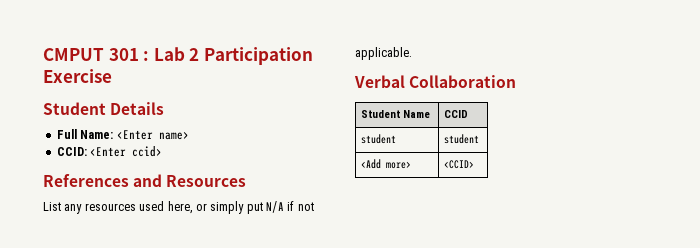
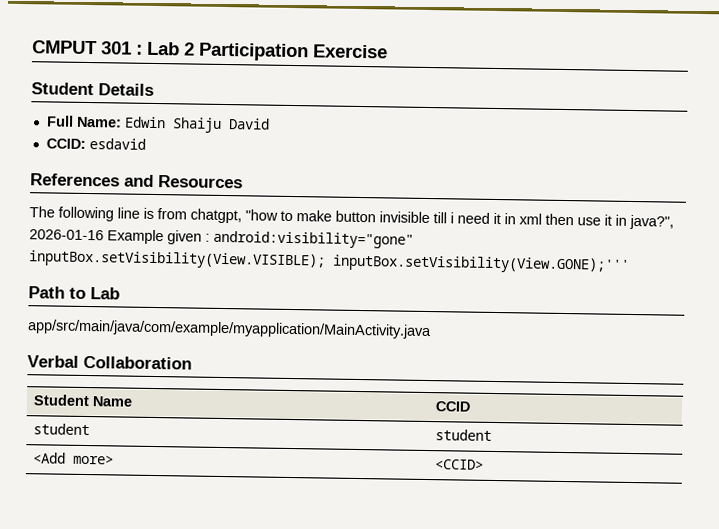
[116,130,189,140] <Enter name> -> [123,116,270,133] Edwin Shaiju David
[90,146,163,157] <Enter ccid> -> [88,138,146,150] esdavid
[43,201,314,214] [355,47,412,60] List any resources used here, or simply put N/A if not applicable. -> [29,206,674,230] [29,229,414,249] [28,250,630,274] [28,286,120,300] [27,319,432,340] The following line is from chatgpt, "how to make button invisible till i need it in xml then use it in java?", 2026-01-16 Example given : android:visibility="gone" inputBox.setVisibility(View.VISIBLE); inputBox.setVisibility(View.GONE);''' // Path to Lab // app/src/main/java/com/example/myapplication/MainActivity.java

